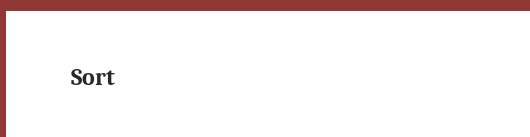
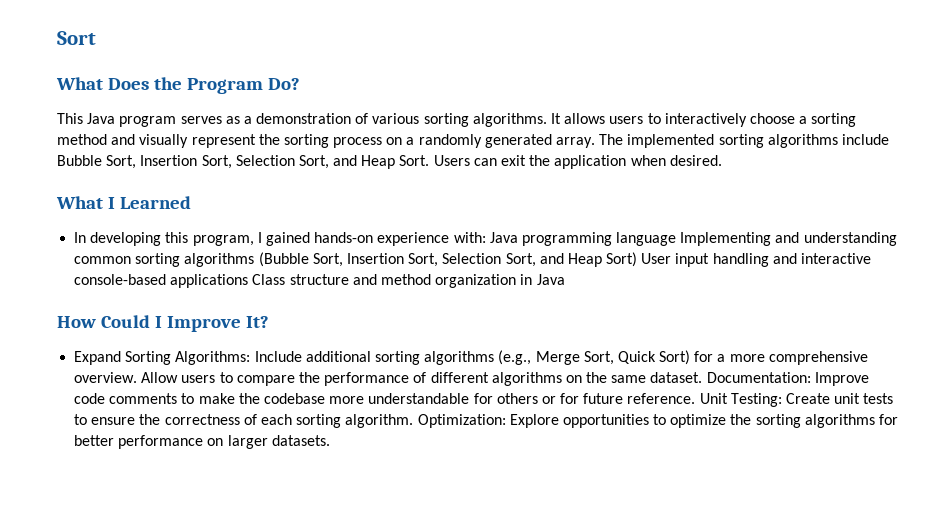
(115, 77) none -> [56,77,300,94] [57,113,857,127] [57,134,889,148] [57,155,722,169] [56,196,191,209] [74,232,897,246] [74,252,872,267] [74,274,565,288] [57,315,269,332] [74,350,868,365] [74,372,869,386] [74,393,894,407] [74,414,899,428] [74,435,330,449] // What Does the Program Do? // This Java program serves as a demonstration of various sorting algorithms. It allows users to interactively choose a sorting method and visually represent the sorting process on a randomly generated array. The implemented sorting algorithms include Bubble Sort, Insertion Sort, Selection Sort, and Heap Sort. Users can exit the application when desired. // What I Learned // In developing this program, I gained hands-on experience with: Java programming language Implementing and understanding common sorting algorithms (Bubble Sort, Insertion Sort, Selection Sort, and Heap Sort) User input handling and interactive console-based applications Class structure and method organization in Java // How Could I Improve It? // Expand Sorting Algorithms: Include additional sorting algorithms (e.g., Merge Sort, Quick Sort) for a more comprehensive overview. Allow users to compare the performance of different algorithms on the same dataset. Documentation: Improve code comments to make the codebase more understandable for others or for future reference. Unit Testing: Create unit tests to ensure the correctness of each sorting algorithm. Optimization: Explore opportunities to optimize the sorting algorithms for better performance on larger datasets.

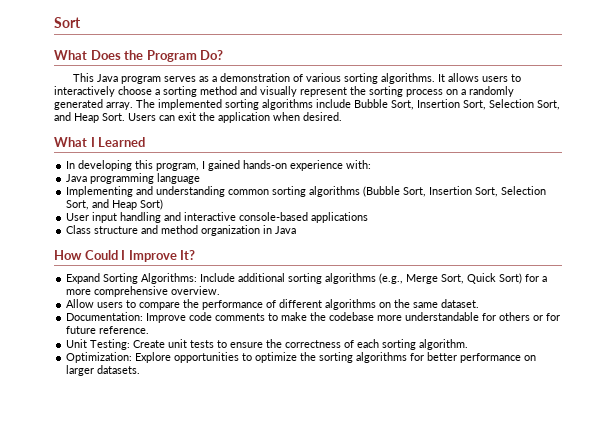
(486, 237) none -> (372, 164) //
(677, 239) none -> (201, 178) //
(638, 259) none -> (164, 204) //
(249, 281) none -> (369, 217) //
(138, 377) none -> (221, 290) //
(703, 377) none -> (480, 303) //
(696, 398) none -> (150, 330) //
(414, 421) none -> (469, 344) //

